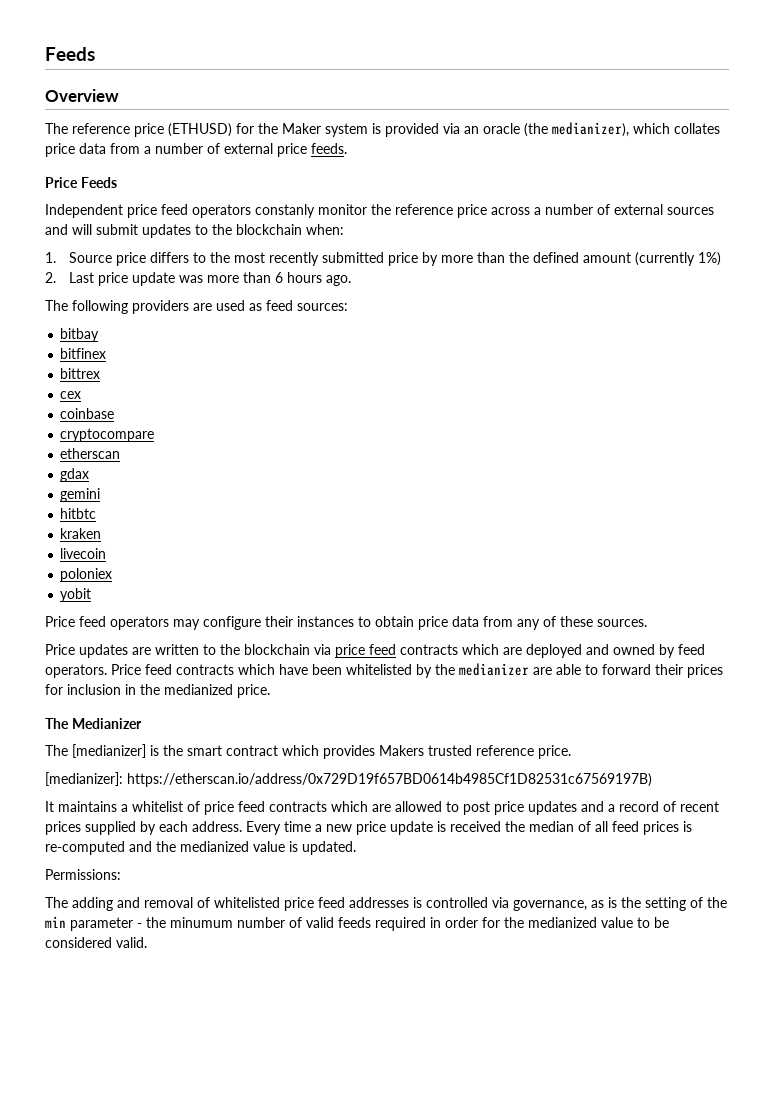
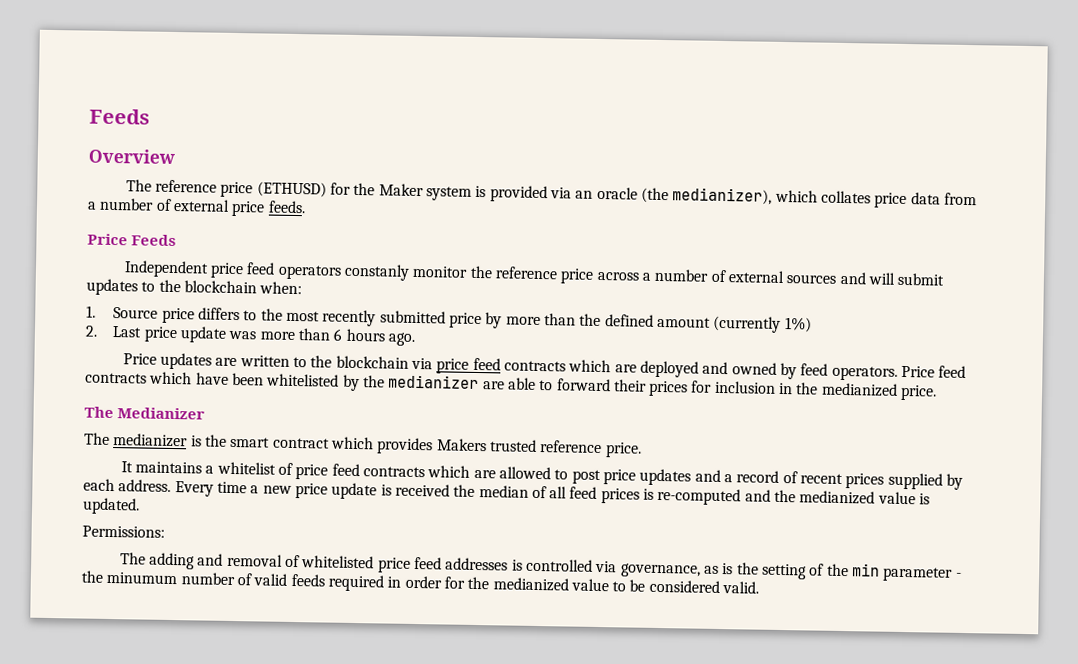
[45,300,348,314] [60,328,100,342] [60,348,107,359] [60,368,101,379] [60,391,82,399] [60,408,115,419] [60,428,155,442] [60,448,121,459] [60,468,90,482] [60,488,101,502] [60,508,97,519] [60,528,102,539] [60,548,107,559] [60,568,113,582] [60,588,92,602] [45,616,647,630] // The following providers are used as feed sources: // bitbay // bitfinex // bittrex // cex // coinbase // cryptocompare // etherscan // gdax // gemini // hitbtc // kraken // livecoin // poloniex // yobit // Price feed operators may configure their instances to obtain price data from any of these sources. -> (416, 339) none
[72,744,146,758] [medianizer] -> [113,433,189,448] medianizer
[45,772,652,787] // [medianizer]: https://etherscan.io/address/0x729D19f657BD0614b4985Cf1D82531c67569197B) -> (642, 450) none

